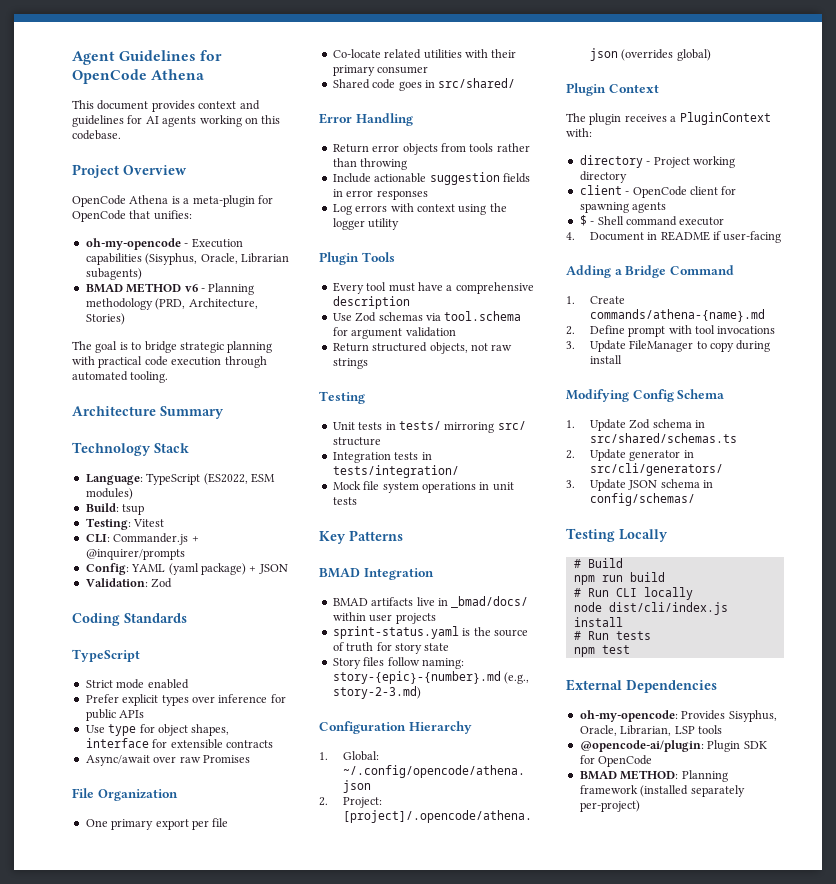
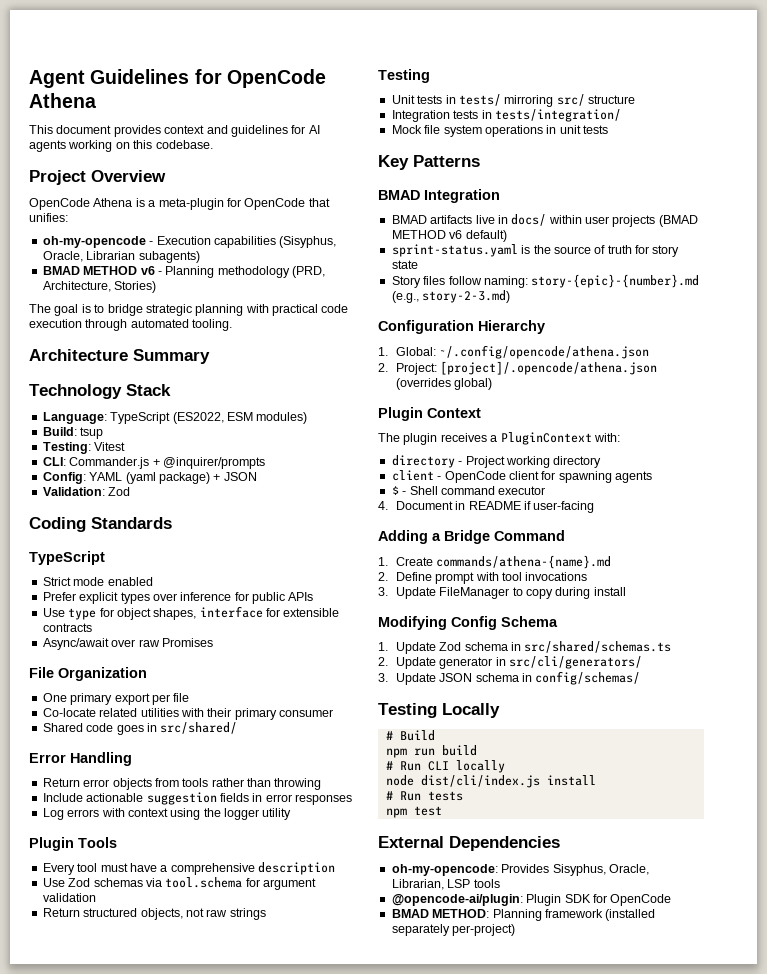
[451,596,529,608] _bmad/docs/ -> [511,214,547,226] docs/
(436, 618) none -> [658,215,698,227] [391,230,507,242] (BMAD METHOD v6 default)

